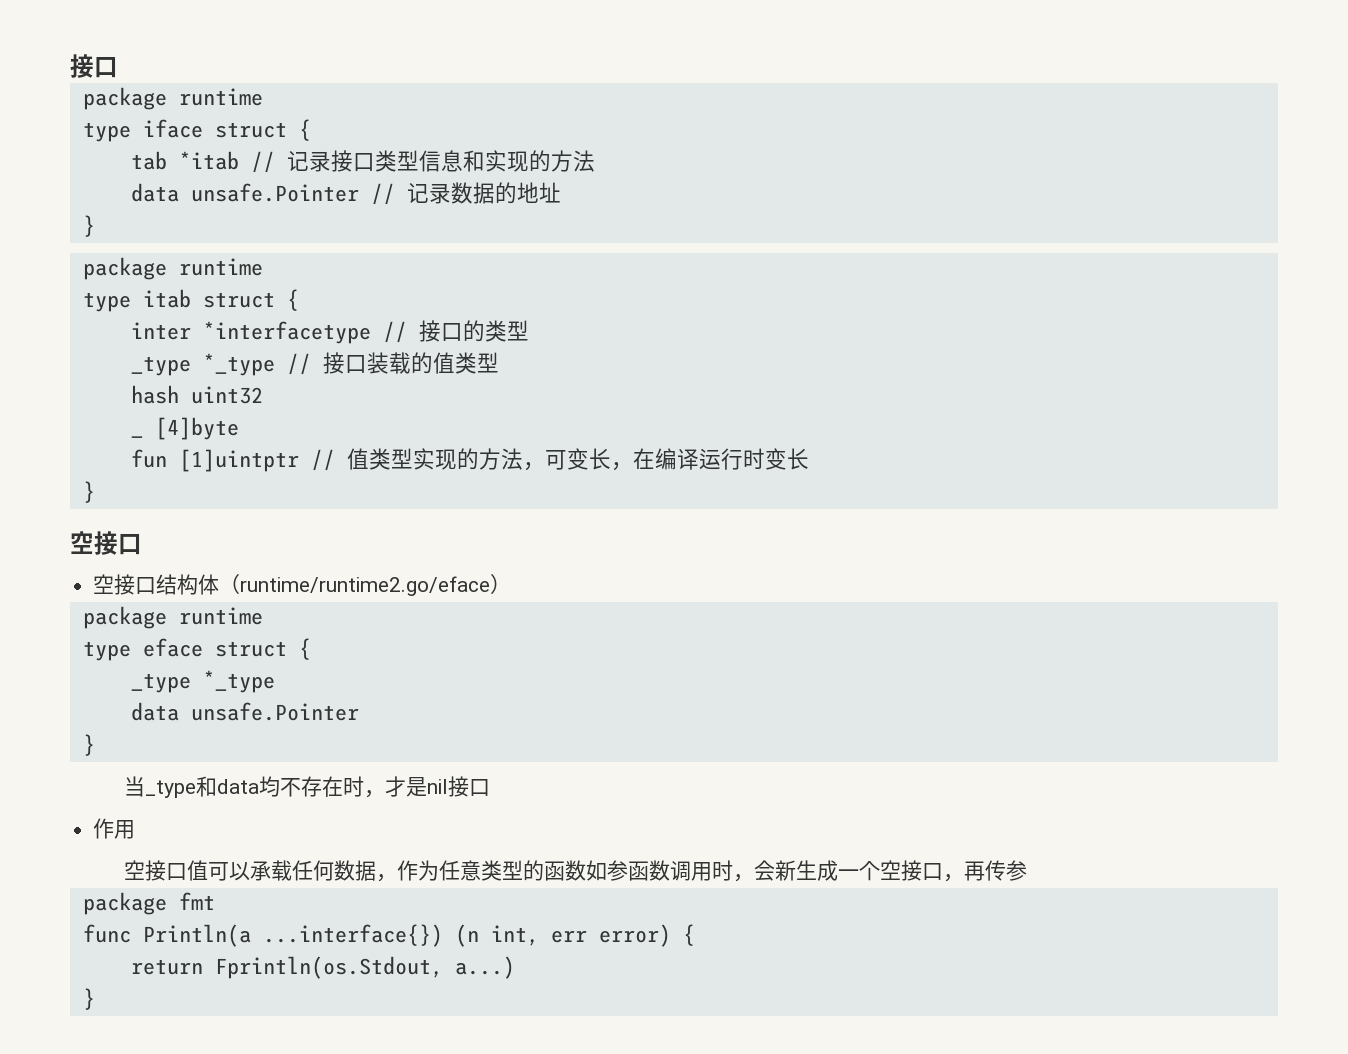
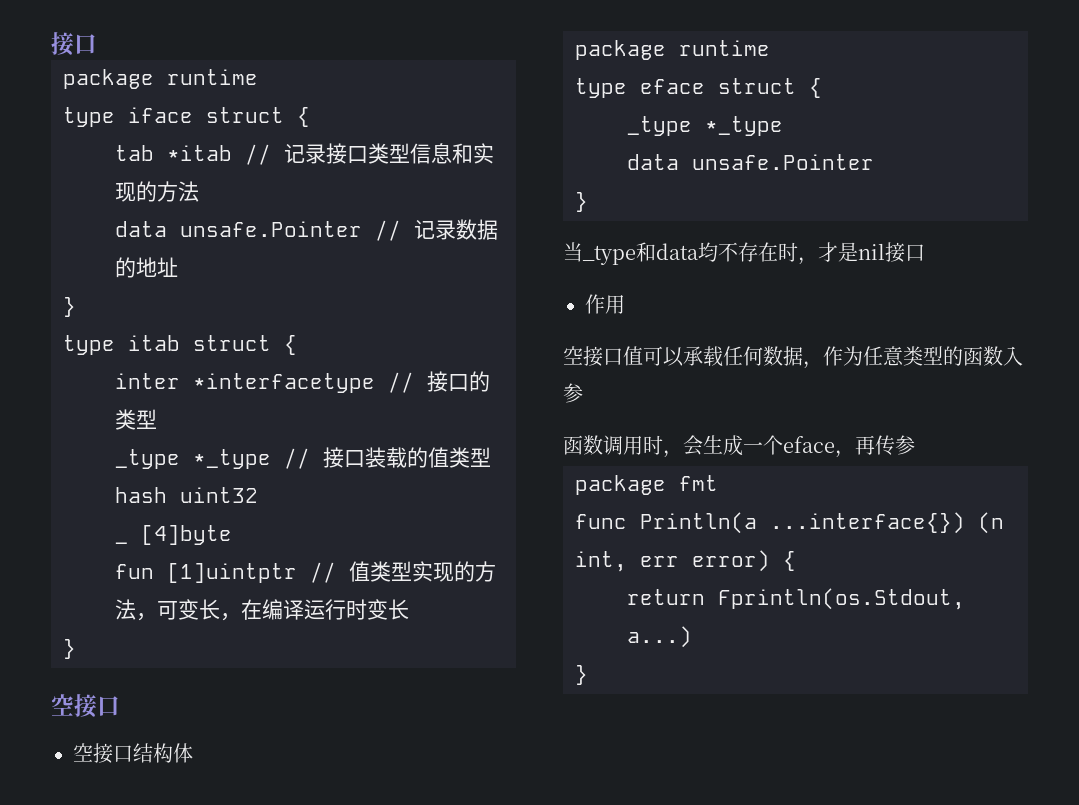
[82,257,263,280] // package runtime -> (76, 307) none
[219,574,512,596] （runtime/runtime2.go/eface） -> (193, 753) none
[585,860,628,881] 如参 -> [1003,346,1023,366] [563,383,583,403] 入参 //
[774,860,796,881] 新 -> (703, 445) none
[879,860,943,881] 空接口 -> [783,436,835,453] eface

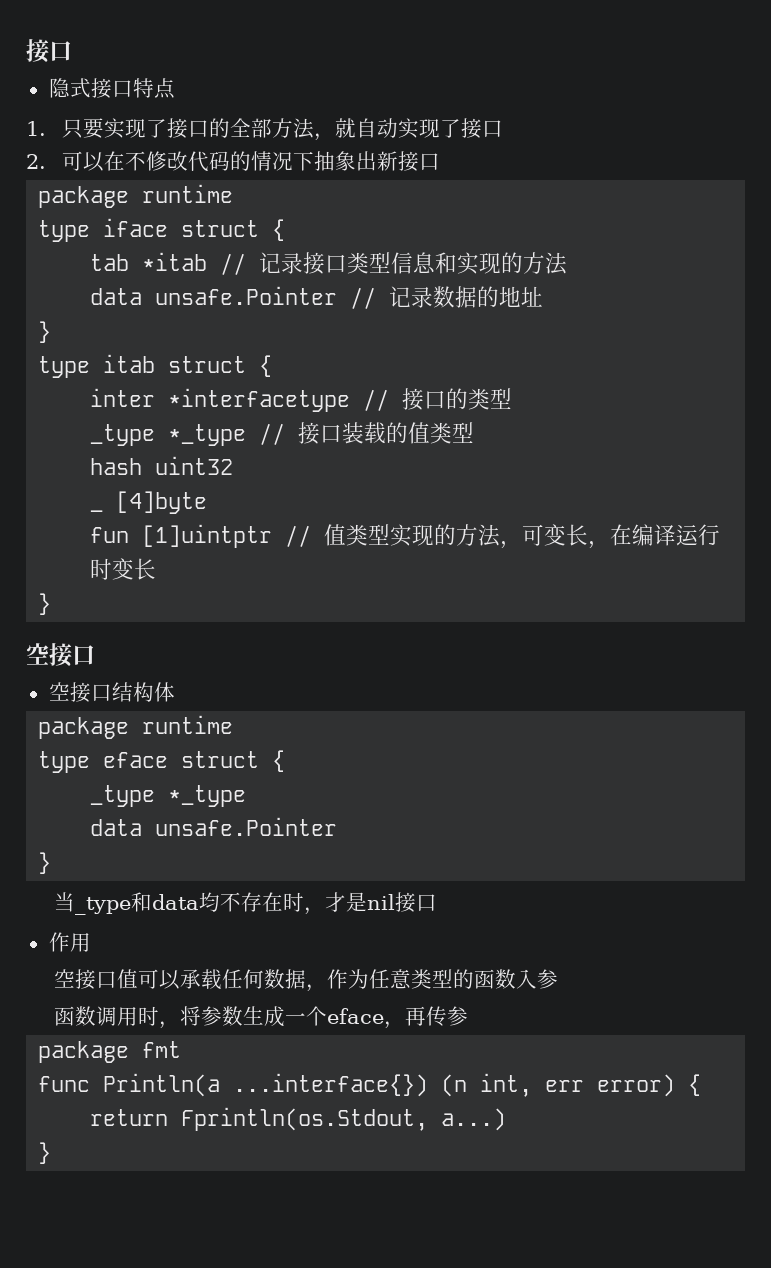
[51,32,97,56] 接口 -> [26,39,72,63] [48,78,175,99] [26,118,503,141] [26,151,440,172] 接口 // 隐式接口特点 // 1.只要实现了接口的全部方法，就自动实现了接口 // 2.可以在不修改代码的情况下抽象出新接口
[683,435,703,456] 会 -> [179,1006,243,1026] 将参数

